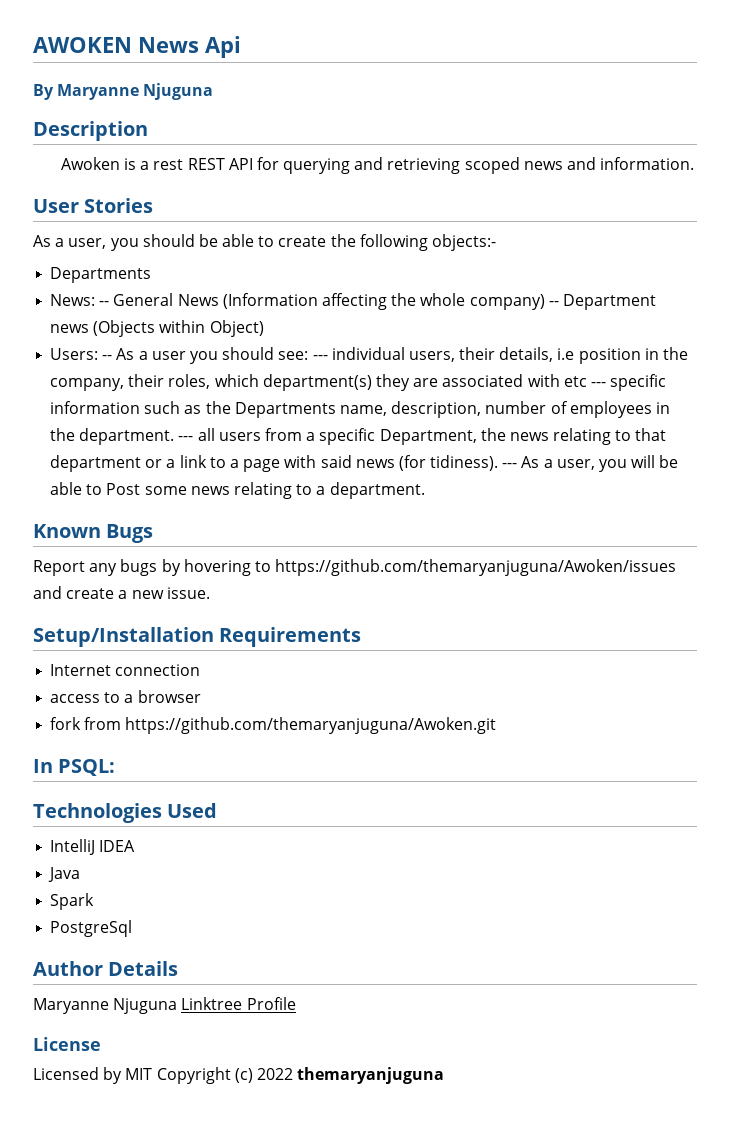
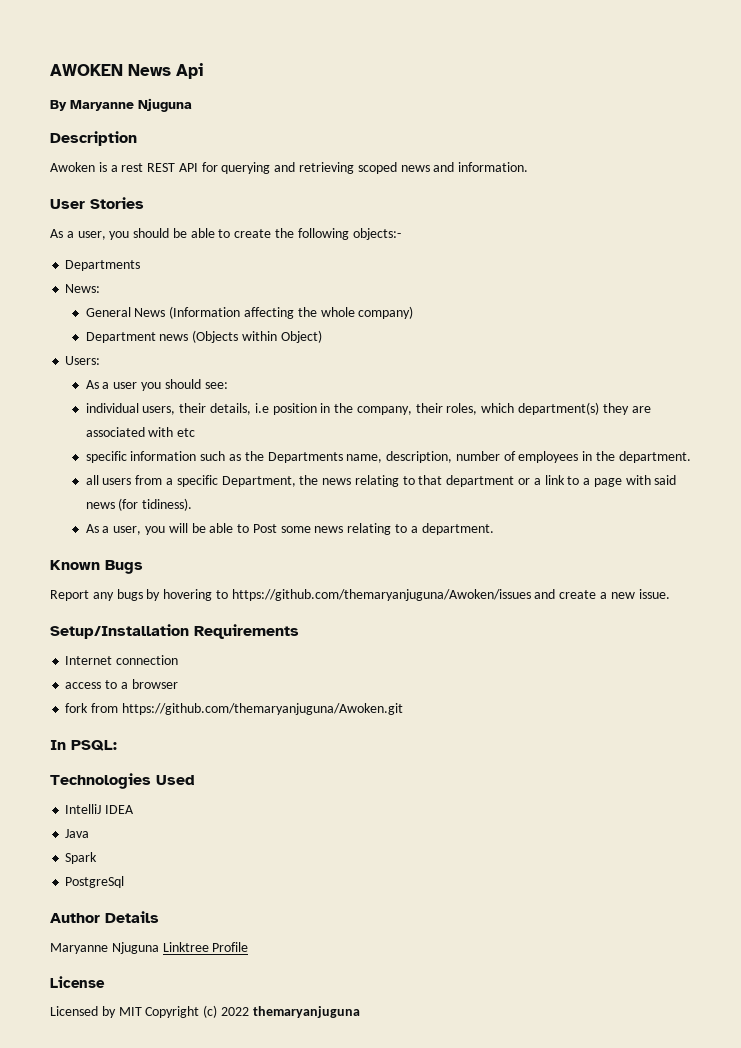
[99,301,110,306] -- -> (101, 288) //
[548,301,559,306] -- -> (414, 312) //
[102,355,113,360] -- -> (101, 360) //
[312,355,328,360] --- -> (228, 385) //
[590,382,606,387] --- -> (196, 432) //
[178,436,194,441] --- -> (691, 457) //
[502,463,518,468] --- -> (193, 504) //

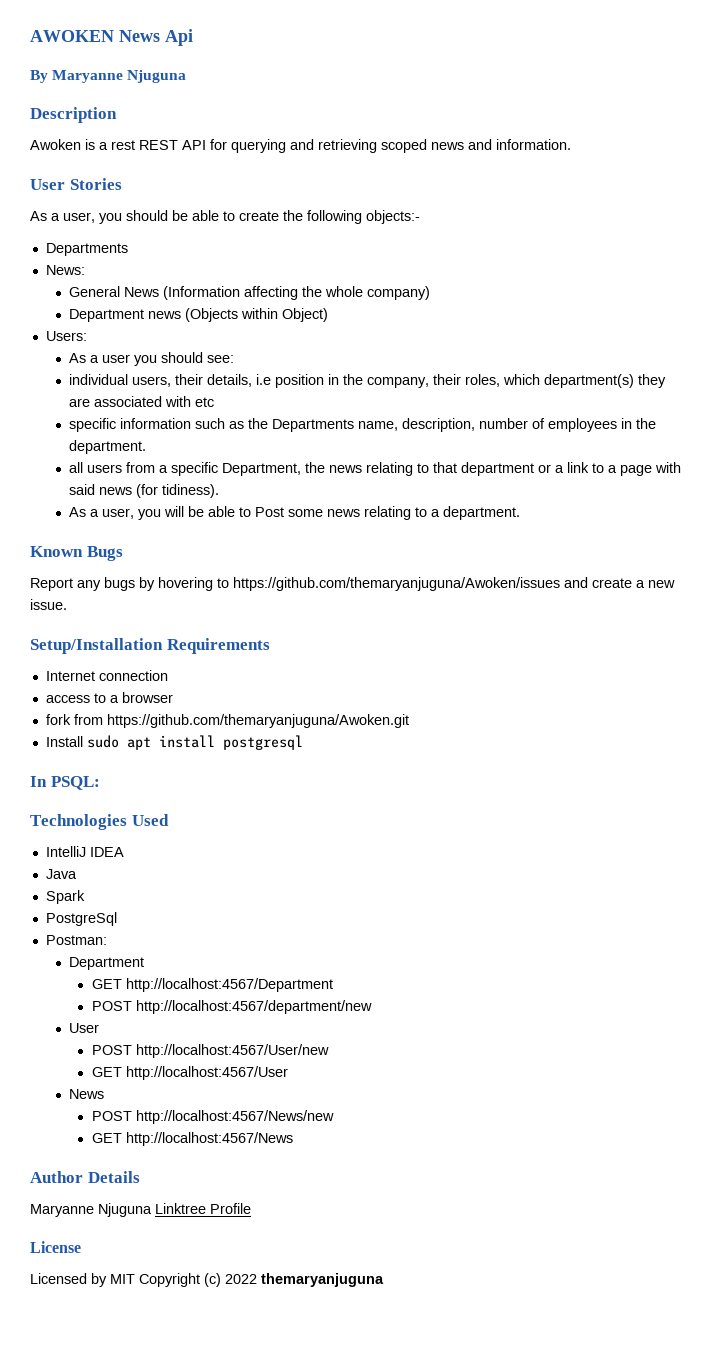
(403, 709) none -> [45,735,303,750] // Install sudo apt install postgresql
(125, 882) none -> [45,935,107,945] [68,957,144,970] [91,978,333,992] [91,1000,372,1014] [68,1023,99,1033] [91,1044,329,1058] [91,1066,288,1080] [68,1089,104,1099] [91,1110,334,1124] [91,1132,293,1146] // Postman: // Department // GET http://localhost:4567/Department // POST http://localhost:4567/department/new // User // POST http://localhost:4567/User/new // GET http://localhost:4567/User // News // POST http://localhost:4567/News/new // GET http://localhost:4567/News

